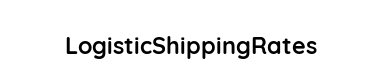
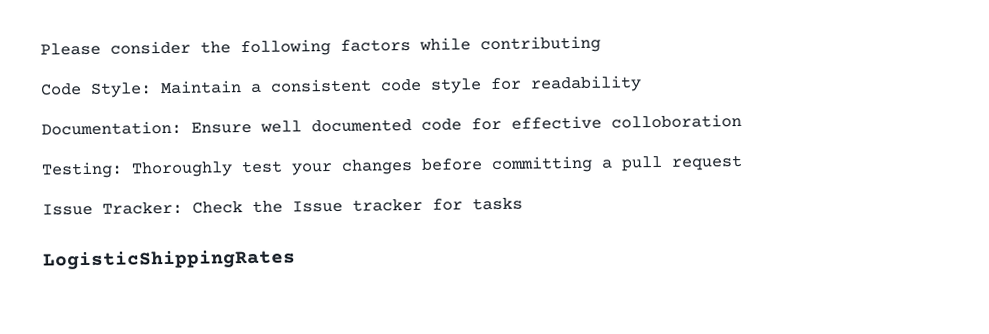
(65, 47) none -> [40,35,601,57] [40,75,642,98] [41,113,742,136] [41,154,743,179] [42,197,523,216] Please consider the following factors while contributing // Code Style: Maintain a consistent code style for readability // Documentation: Ensure well documented code for effective colloboration // Testing: Thoroughly test your changes before committing a pull request // Issue Tracker: Check the Issue tracker for tasks //

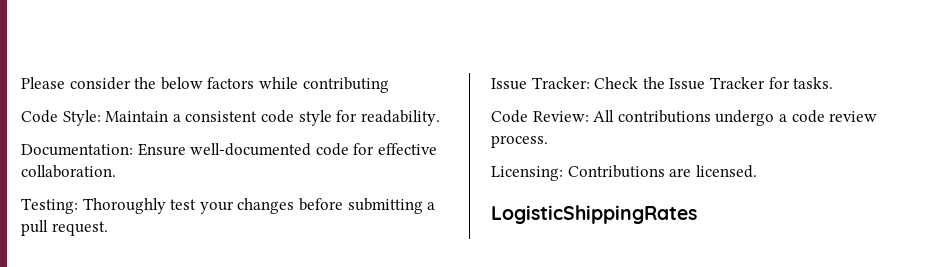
[240,38,331,57] following -> [160,77,203,90] below
[530,75,642,93] readability -> [360,110,440,126] readability.
[260,119,412,133] well documented -> [190,143,312,156] well-documented
[611,113,742,129] colloboration -> [21,165,116,178] collaboration.
[491,155,593,174] committing -> [347,198,423,214] submitting
[671,154,743,171] request -> [51,221,108,236] request.
[352,197,523,212] tracker for tasks -> [709,77,834,89] [491,110,878,126] [491,135,548,148] [491,165,757,181] Tracker for tasks. // Code Review: All contributions undergo a code review process. // Licensing: Contributions are licensed.

